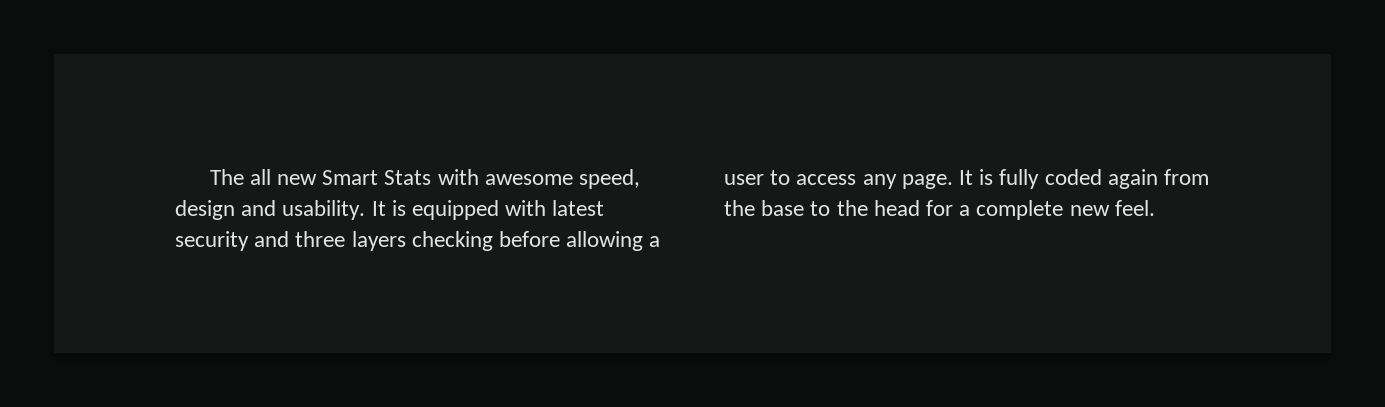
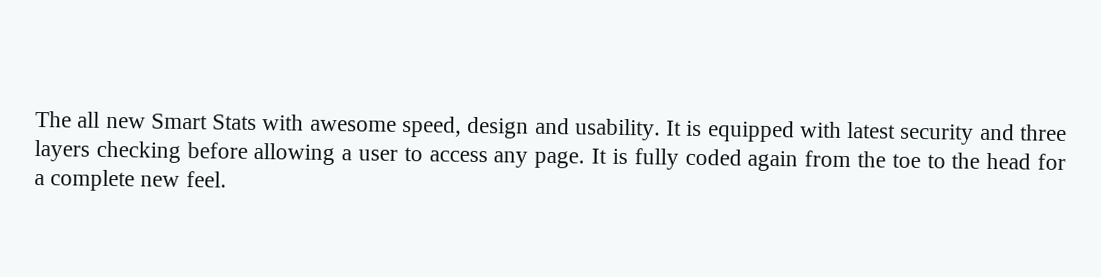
[761,200,805,216] base -> [891,153,921,169] toe

